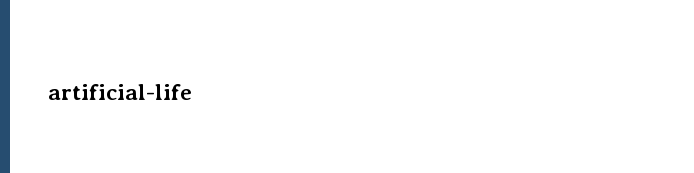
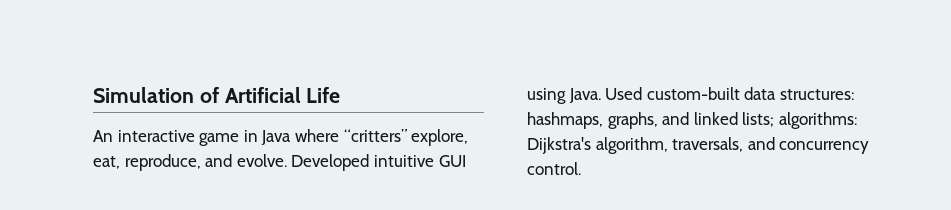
[48,84,192,100] artificial-life -> [93,87,341,103] [93,129,469,146] [93,154,466,171] [527,87,854,104] [527,112,857,129] [527,137,870,154] [527,162,581,175] Simulation of Artificial Life // An interactive game in Java where “critters” explore, eat, reproduce, and evolve. Developed intuitive GUI using Java. Used custom-built data structures: hashmaps, graphs, and linked lists; algorithms: Dijkstra's algorithm, traversals, and concurrency control.

